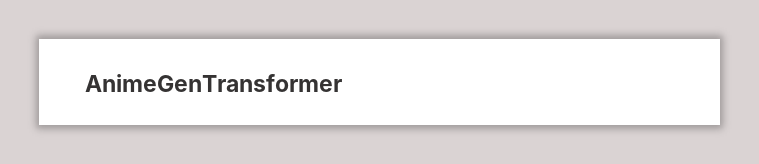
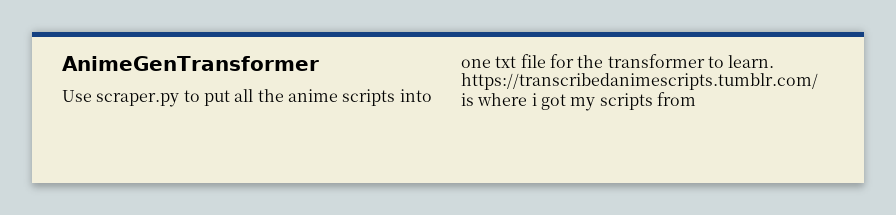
(342, 83) none -> [62,89,432,107] [461,54,775,68] [461,73,818,90] [461,92,696,111] // Use scraper.py to put all the anime scripts into one txt file for the transformer to learn. https://transcribedanimescripts.tumblr.com/ is where i got my scripts from

